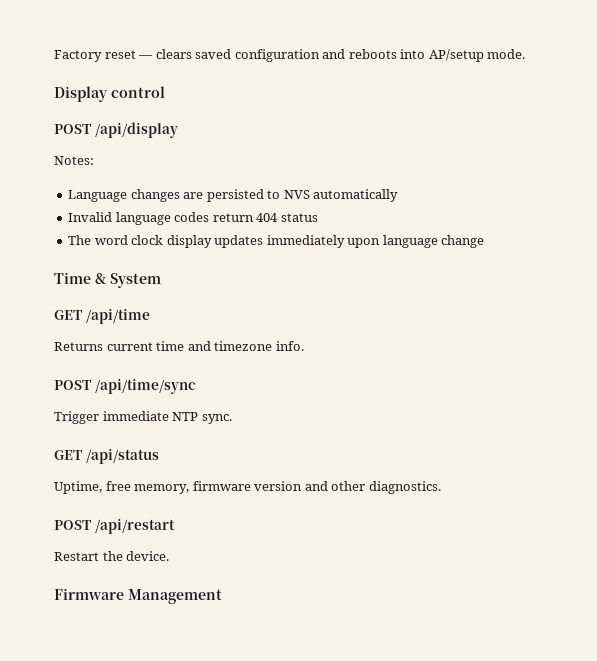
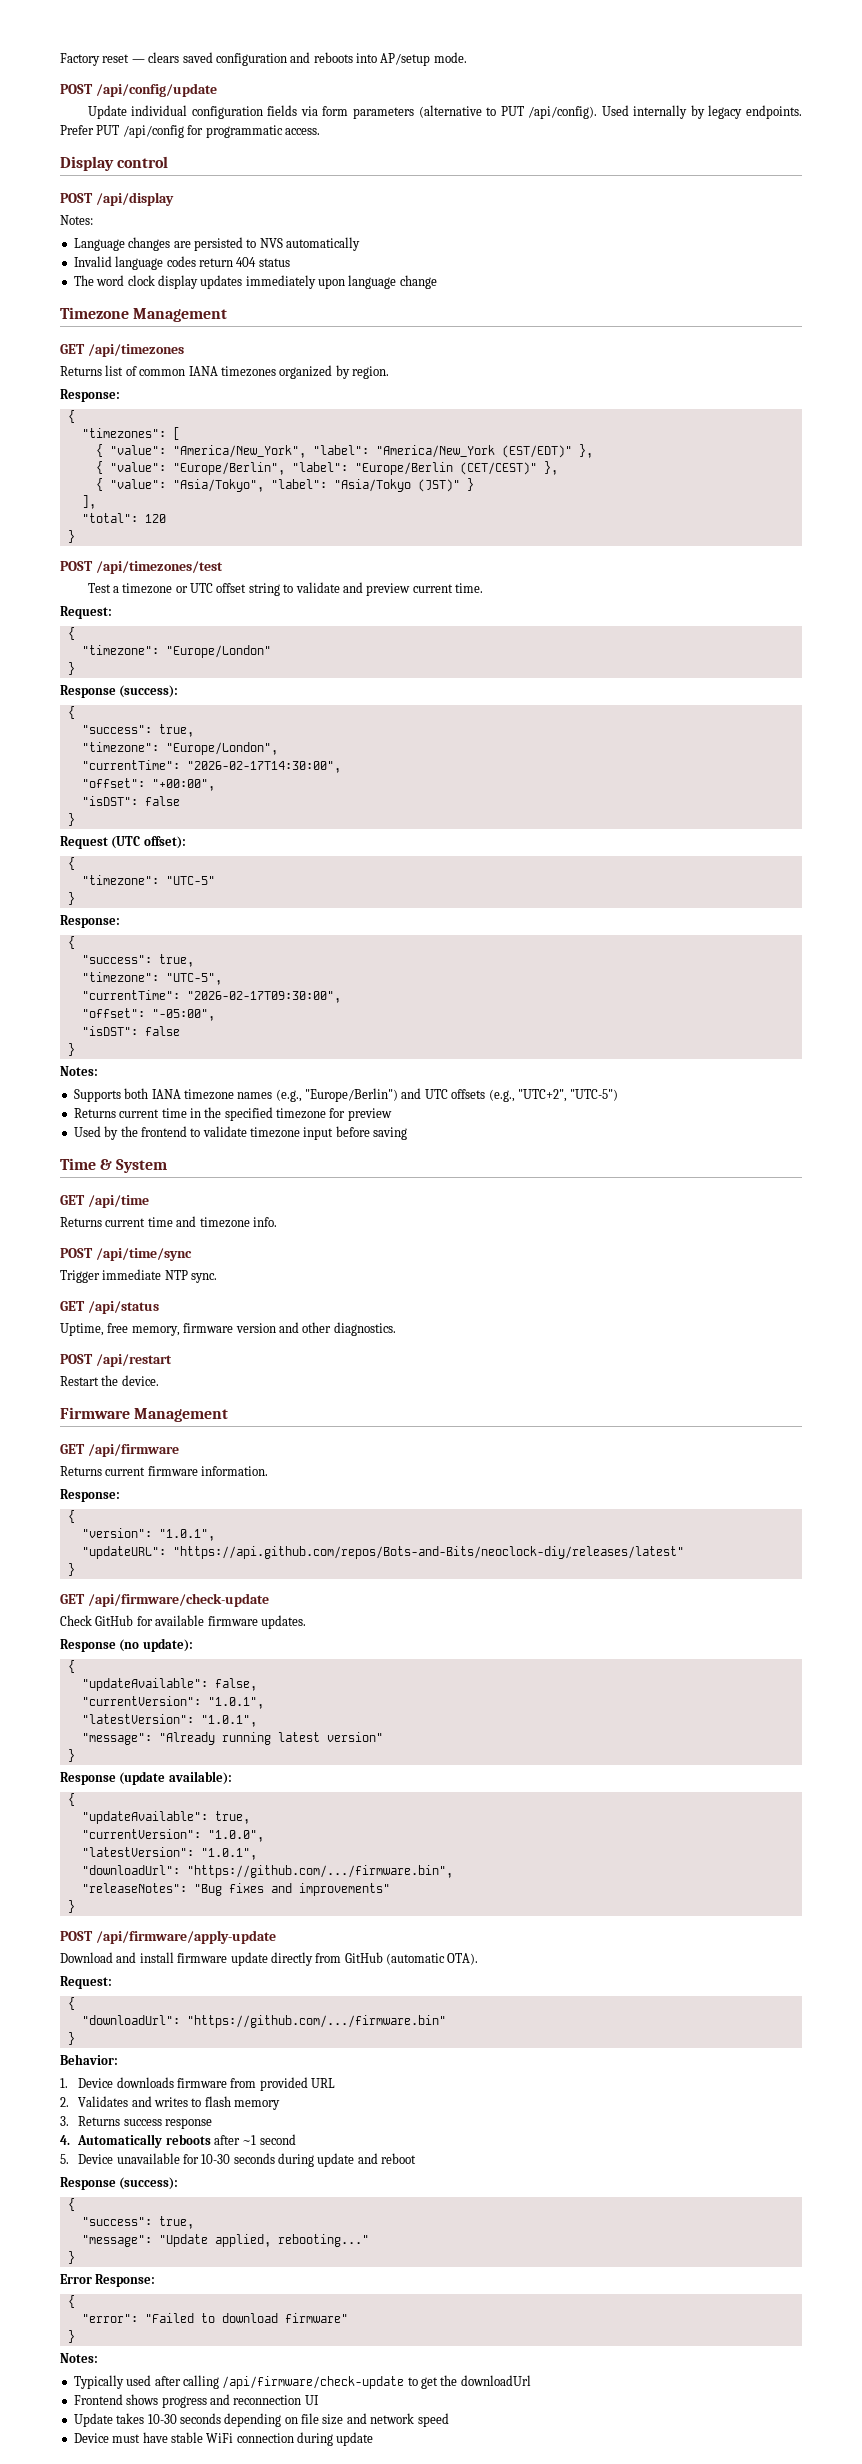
(526, 54) none -> [60,83,217,97] [87,105,803,119] [60,125,320,138] // POST /api/config/update // Update individual configuration fields via form parameters (alternative to PUT /api/config). Used internally by legacy endpoints. Prefer PUT /api/config for programmatic access.
(485, 241) none -> [60,307,228,322] [60,344,184,357] [60,365,389,379] [60,389,120,402] [67,410,75,423] [81,427,180,440] [95,444,593,458] [95,461,558,475] [95,478,474,492] [81,495,96,509] [81,513,166,523] [67,530,75,543] [60,561,223,574] [87,582,484,596] [60,606,112,619] [67,627,75,640] [81,645,271,658] [67,662,75,675] [60,685,179,698] [67,706,75,719] [81,724,194,737] [81,742,278,755] [81,760,341,773] [81,778,215,791] [81,796,180,806] [67,813,75,826] [60,836,186,849] [67,857,75,870] [81,875,215,885] [67,892,75,905] [60,915,120,928] [67,936,75,949] [81,954,194,967] [81,972,222,985] [81,990,341,1003] [81,1008,215,1021] [81,1026,180,1036] [67,1043,75,1056] [60,1066,98,1076] [73,1088,619,1102] [73,1107,392,1121] [73,1126,408,1140] // Timezone Management // GET /api/timezones // Returns list of common IANA timezones organized by region. // Response: // { // "timezones": [ // { "value": "America/New_York", "label": "America/New_York (EST/EDT)" }, // { "value": "Europe/Berlin", "label": "Europe/Berlin (CET/CEST)" }, // { "value": "Asia/Tokyo", "label": "Asia/Tokyo (JST)" } // ], // "total": 120 // } // POST /api/timezones/test // Test a timezone or UTC offset string to validate and preview current time. // Request: // { // "timezone": "Europe/London" // } // Response (success): // { // "success": true, // "timezone": "Europe/London", // "currentTime": "2026-02-17T14:30:00", // "offset": "+00:00", // "isDST": false // } // Request (UTC offset): // { // "timezone": "UTC-5" // } // Response: // { // "success": true, // "timezone": "UTC-5", // "currentTime": "2026-02-17T09:30:00", // "offset": "-05:00", // "isDST": false // } // Notes: // Supports both IANA timezone names (e.g., "Europe/Berlin") and UTC offsets (e.g., "UTC+2", "UTC-5") // Returns current time in the specified timezone for preview // Used by the frontend to validate timezone input before saving
(222, 596) none -> [60,1444,179,1457] [60,1466,269,1476] [60,1489,120,1502] [67,1510,75,1523] [81,1528,215,1541] [81,1546,684,1559] [67,1563,75,1576] [60,1593,269,1607] [60,1615,306,1629] [60,1638,193,1652] [67,1660,75,1673] [81,1678,257,1691] [81,1696,264,1709] [81,1714,257,1727] [81,1732,383,1745] [67,1749,75,1762] [60,1771,232,1785] [67,1793,75,1806] [81,1811,250,1824] [81,1829,264,1842] [81,1847,257,1860] [81,1865,453,1878] [81,1883,390,1896] [67,1900,75,1913] [60,1930,276,1944] [60,1952,479,1966] [60,1976,112,1989] [67,1997,75,2010] [81,2015,446,2028] [67,2032,75,2045] [60,2054,118,2065] [60,2077,336,2091] [60,2096,281,2110] [60,2116,212,2129] [60,2134,296,2148] [60,2153,417,2167] [60,2177,179,2190] [67,2198,75,2211] [81,2216,194,2229] [81,2234,369,2247] [67,2251,75,2264] [60,2274,156,2287] [67,2295,75,2308] [81,2313,348,2323] [67,2330,75,2343] [60,2353,98,2363] [73,2375,531,2389] [73,2394,319,2408] [73,2413,449,2427] [73,2432,374,2446] // GET /api/firmware // Returns current firmware information. // Response: // { // "version": "1.0.1", // "updateURL": "https://api.github.com/repos/Bots-and-Bits/neoclock-diy/releases/latest" // } // GET /api/firmware/check-update // Check GitHub for available firmware updates. // Response (no update): // { // "updateAvailable": false, // "currentVersion": "1.0.1", // "latestVersion": "1.0.1", // "message": "Already running latest version" // } // Response (update available): // { // "updateAvailable": true, // "currentVersion": "1.0.0", // "latestVersion": "1.0.1", // "downloadUrl": "https://github.com/.../firmware.bin", // "releaseNotes": "Bug fixes and improvements" // } // POST /api/firmware/apply-update // Download and install firmware update directly from GitHub (automatic OTA). // Request: // { // "downloadUrl": "https://github.com/.../firmware.bin" // } // Behavior: // 1. Device downloads firmware from provided URL // 2. Validates and writes to flash memory // 3. Returns success response // 4. Automatically reboots after ~1 second // 5. Device unavailable for 10-30 seconds during update and reboot // Response (success): // { // "success": true, // "message": "Update applied, rebooting..." // } // Error Response: // { // "error": "Failed to download firmware" // } // Notes: // Typically used after calling /api/firmware/check-update to get the downloadUrl // Frontend shows progress and reconnection UI // Update takes 10-30 seconds depending on file size and network speed // Device must have stable WiFi connection during update

